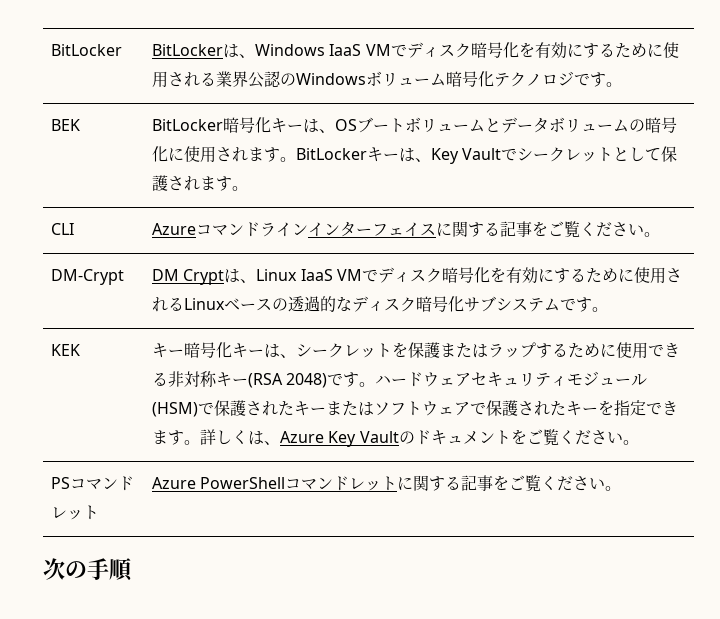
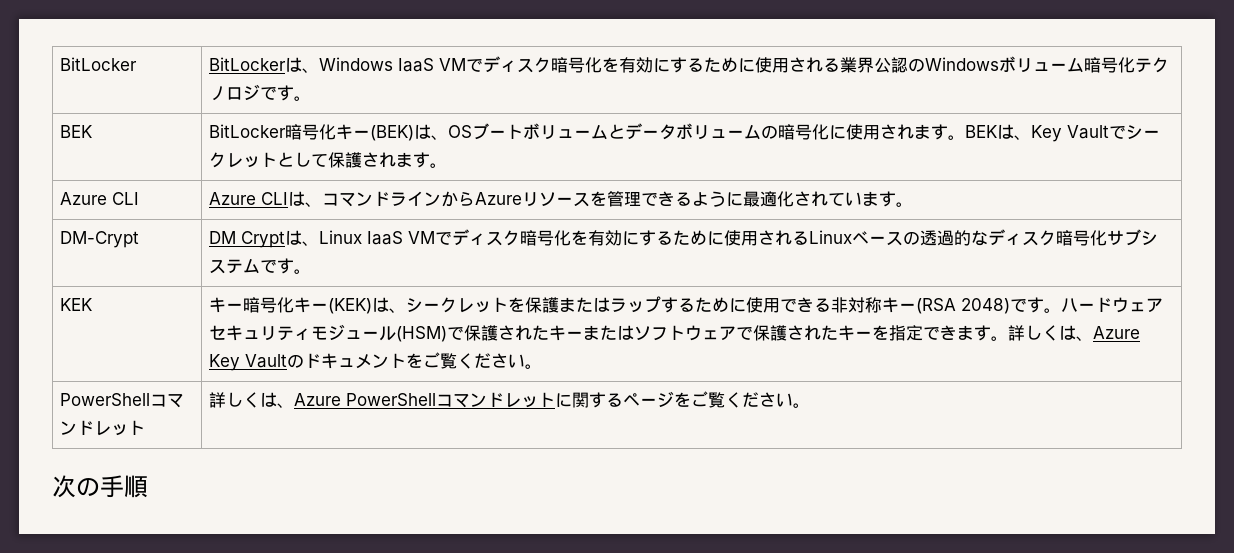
(303, 127) none -> [369,125,414,141] (BEK)
[295,147,399,162] BitLockerキー -> [964,125,997,138] BEK
(248, 188) none -> [59,192,107,205] Azure
(196, 229) none -> [260,191,322,207] CLIは、
[307,221,644,238] インターフェイスに関する記事をご覧ください -> [440,191,896,207] からAzureリソースを管理できるように最適化されています
(264, 352) none -> [327,298,372,314] (KEK)
[50,477,70,489] PS -> [59,393,150,406] PowerShell
(99, 512) none -> [208,392,294,408] 詳しくは、
[461,475,494,491] 記事 -> [622,391,674,408] ページ

